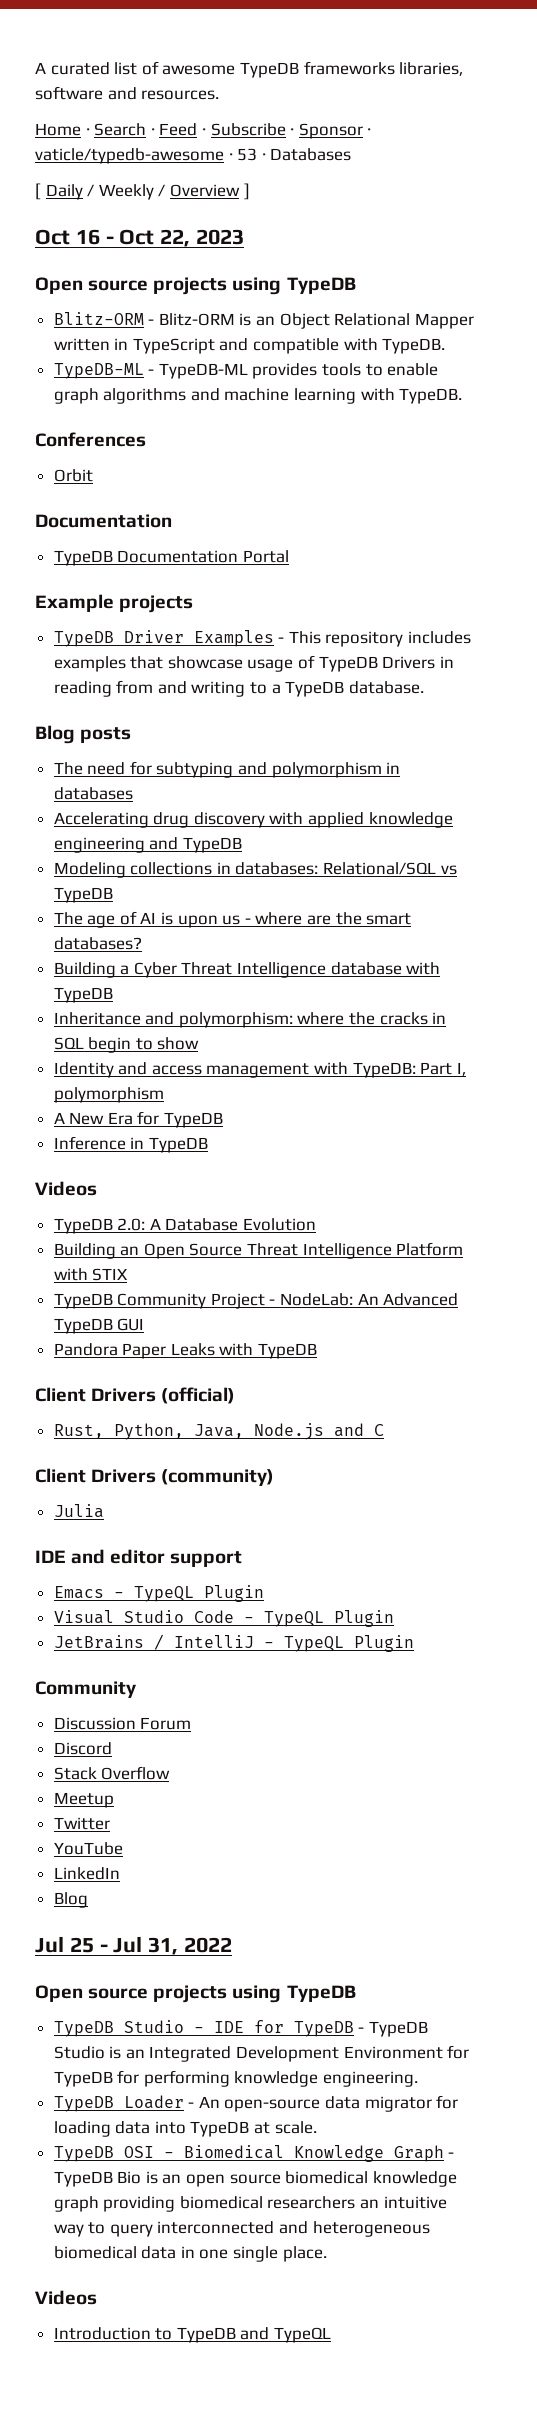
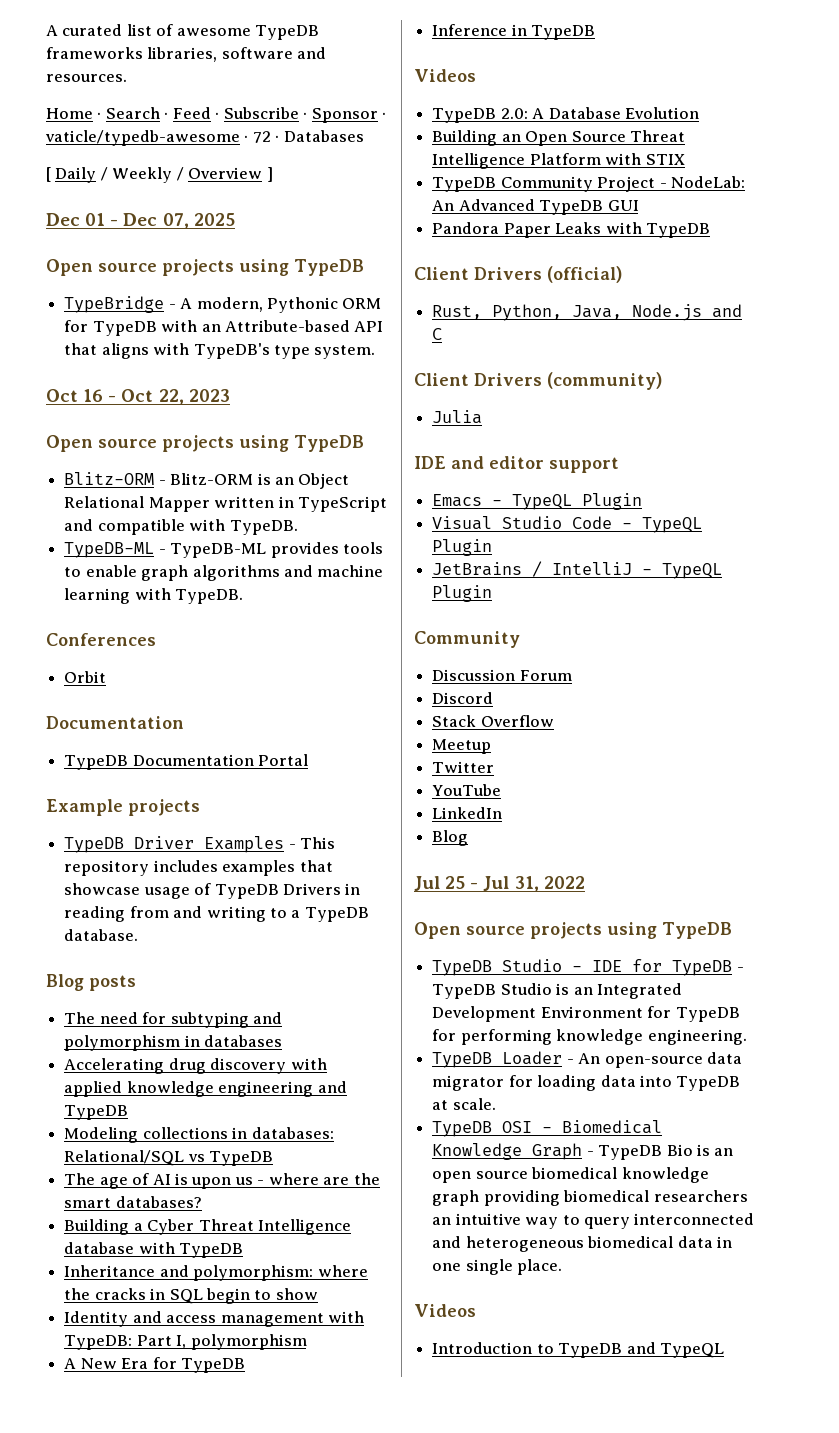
[237,148,258,161] 53 -> [252,131,271,143] 72
(250, 191) none -> [46,213,235,229] [46,259,364,276] [64,296,382,313] [64,320,384,336] [64,343,376,359] // Dec 01 - Dec 07, 2025 // Open source projects using TypeDB // TypeBridge - A modern, Pythonic ORM for TypeDB with an Attribute-based API that aligns with TypeDB's type system.

